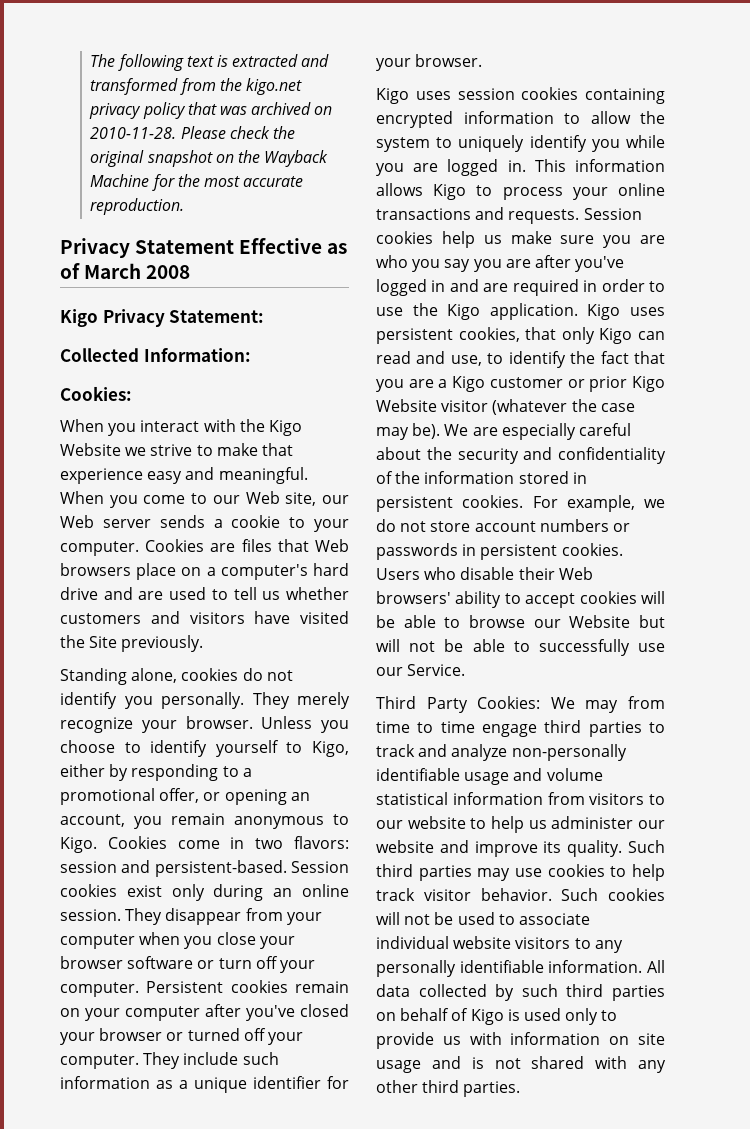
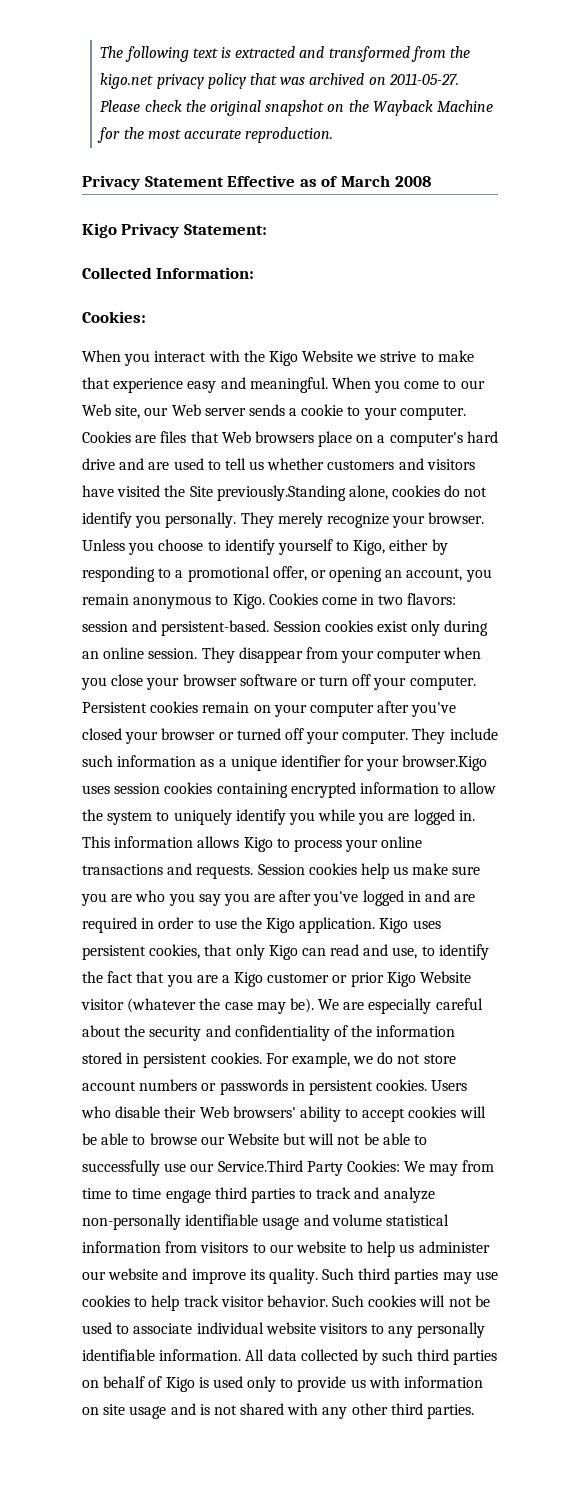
[90,127,177,139] 2010-11-28. -> [388,73,459,85] 2011-05-27.
[121,635,204,652] [60,668,127,685] previously. // Standing -> [216,485,346,501] previously.Standing
[415,54,483,67] [376,88,409,104] browser. // Kigo -> [402,755,488,771] browser.Kigo
[407,664,466,676] [376,696,416,709] Service. // Third -> [217,1160,303,1172] Service.Third

